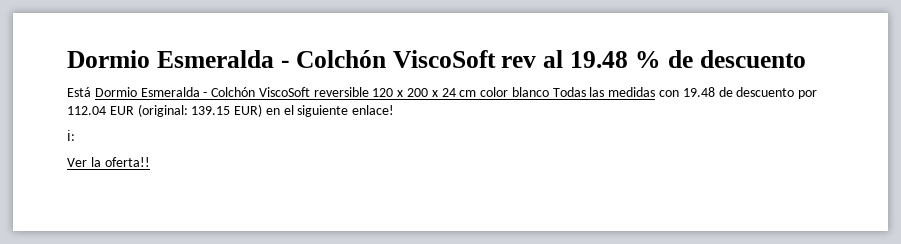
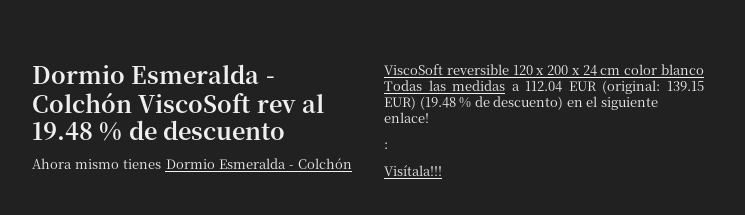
[67,87,91,97] Está -> [32,158,162,169] Ahora mismo tienes
[659,87,818,99] con 19.48 de descuento por -> [511,84,520,91] a
(263, 110) none -> [419,96,564,110] (19.48 % de descuento)
[67,130,75,141] [67,157,150,167] ℹ: // Ver la oferta!! -> [384,142,388,149] [384,165,442,176] : // Visítala!!!

